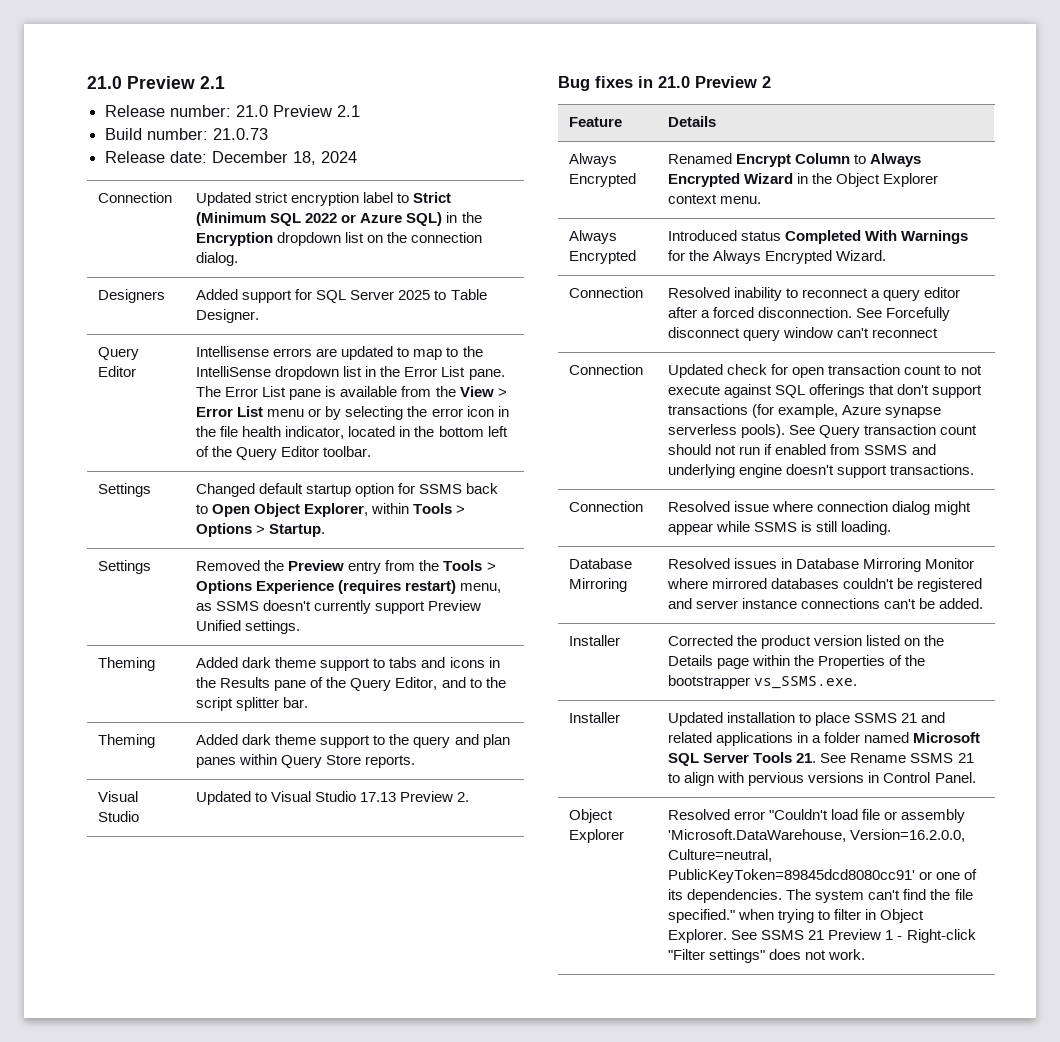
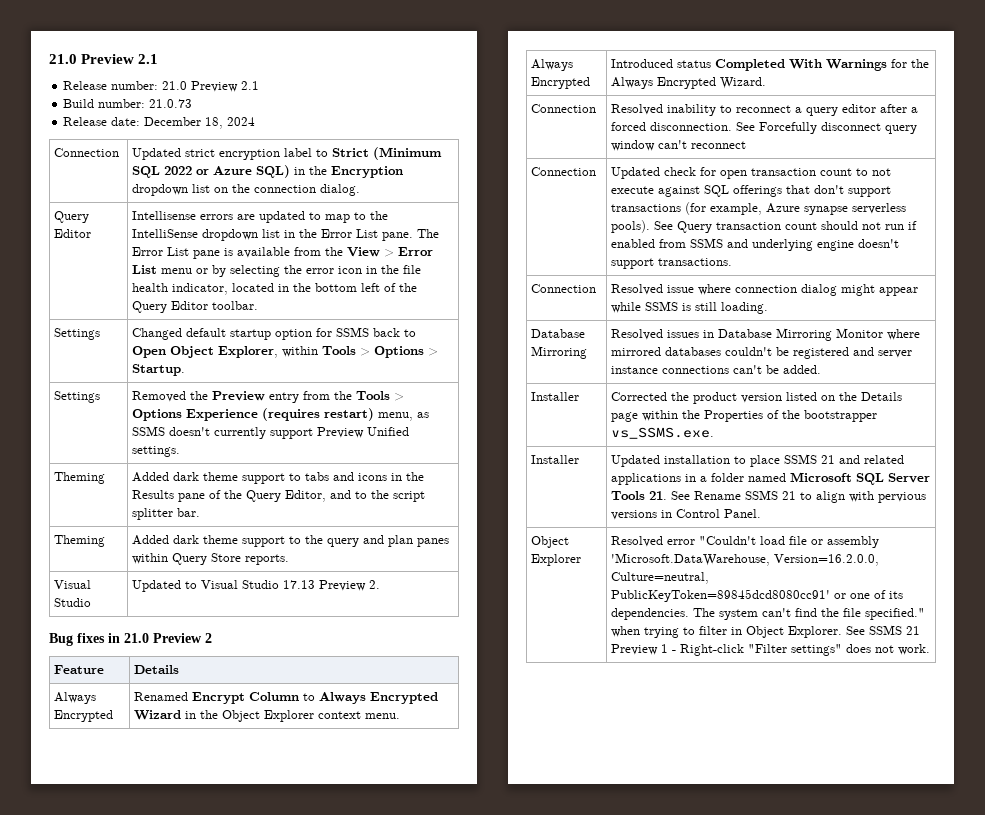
[98,289,166,303] [196,289,487,303] [196,309,260,323] // Designers | Added support for SQL Server 2025 to Table Designer. -> (361, 190) none

